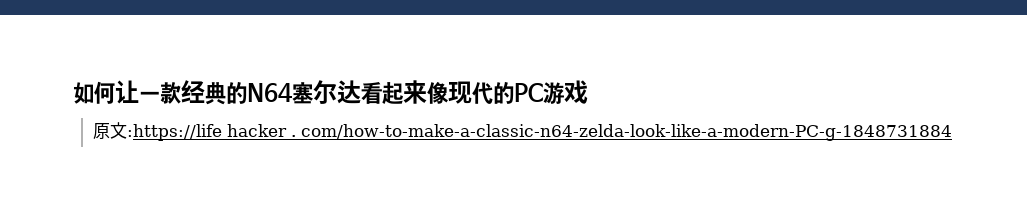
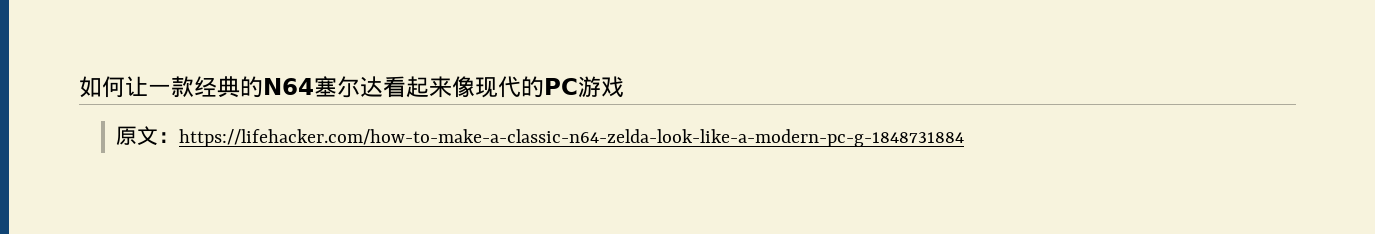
[126,124,952,141] :https://life hacker . com/how-to-make-a-classic-n64-zelda-look-like-a-modern-PC-g-1848731884 -> [158,129,965,147] ：https://lifehacker.com/how-to-make-a-classic-n64-zelda-look-like-a-modern-pc-g-1848731884

